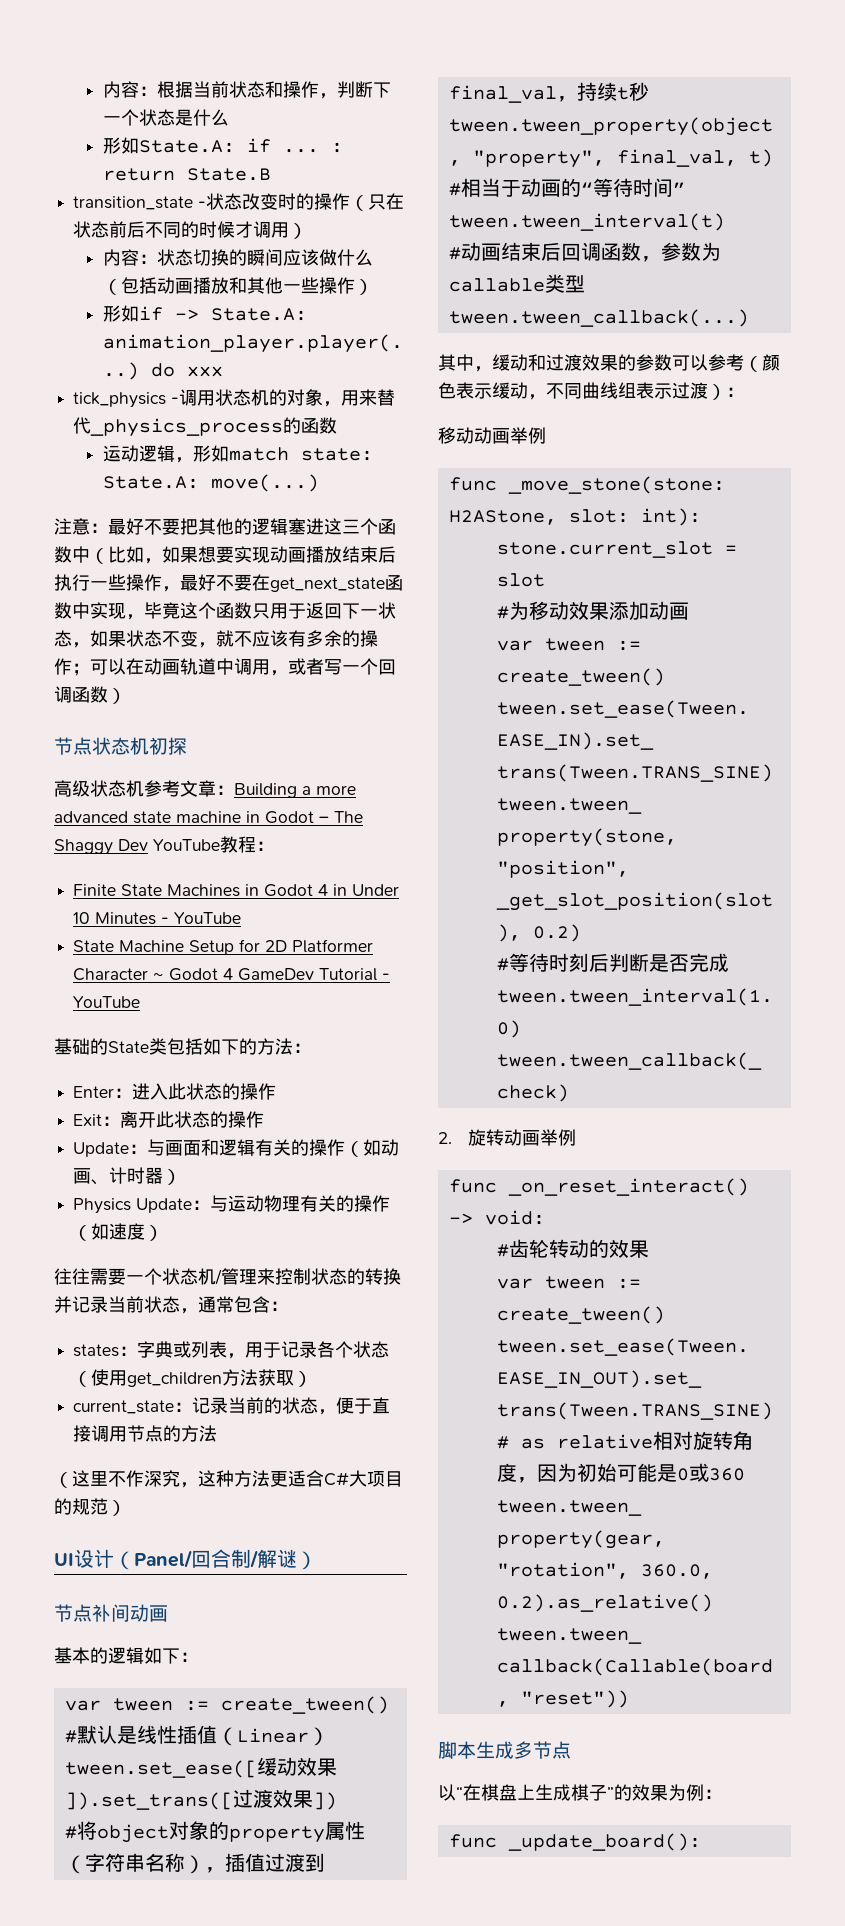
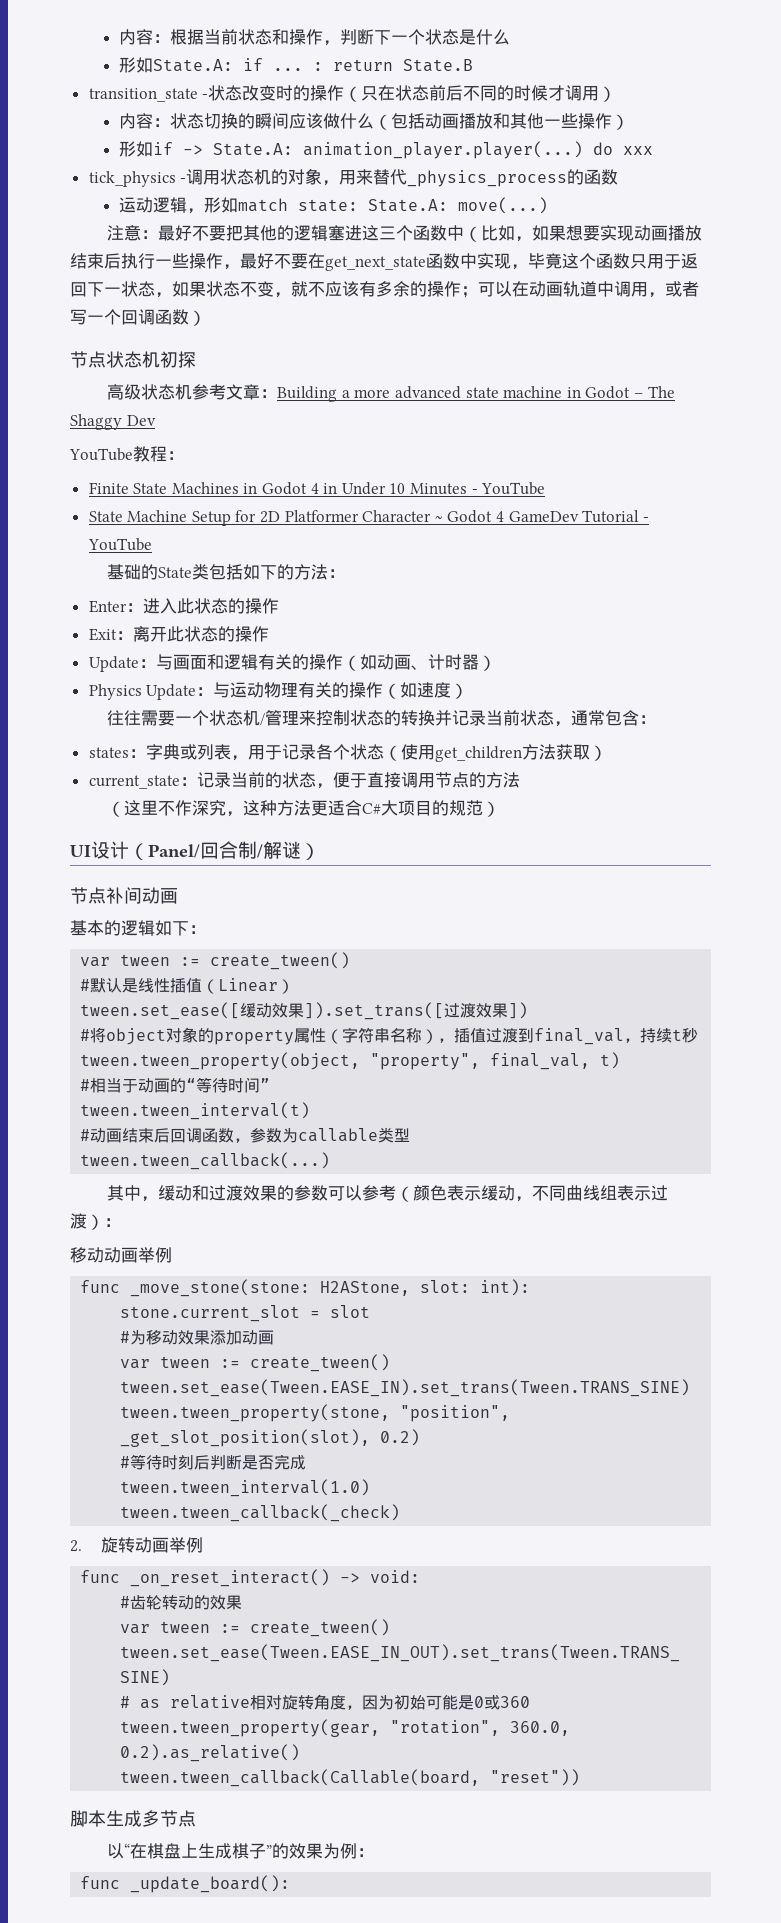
(148, 845) none -> (156, 420) //

